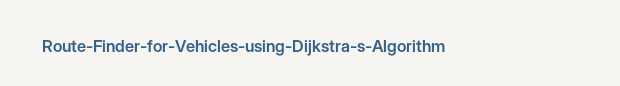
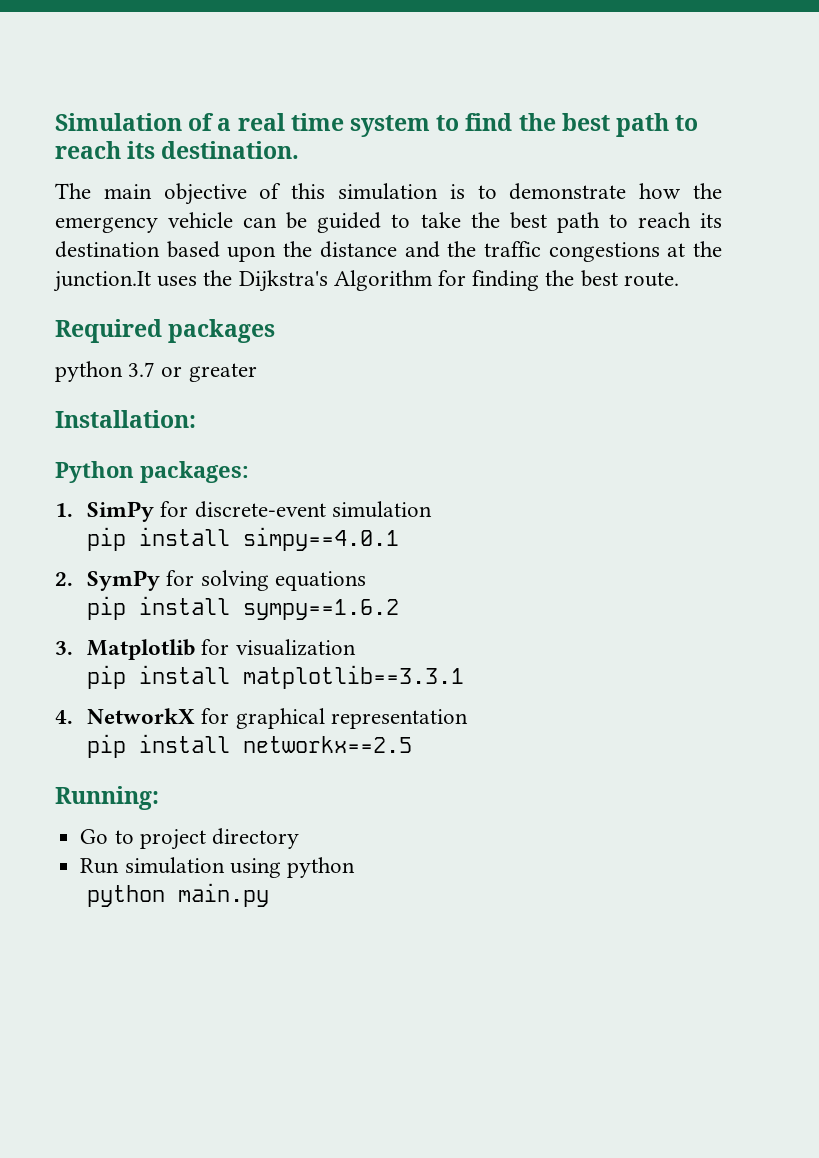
[42,40,445,56] Route-Finder-for-Vehicles-using-Dijkstra-s-Algorithm -> [55,113,699,137] [55,141,300,159] [55,183,722,205] [55,212,723,233] [55,241,722,262] [53,270,679,292] [55,319,276,343] [55,361,257,382] [55,410,196,428] [55,461,249,483] [55,501,432,522] [87,527,400,551] [55,570,366,591] [87,596,400,620] [55,639,356,660] [87,665,465,689] [55,708,468,729] [87,734,413,758] [55,786,159,810] [80,828,299,850] [80,857,355,878] [87,883,270,907] Simulation of a real time system to find the best path to reach its destination. // The main objective of this simulation is to demonstrate how the emergency vehicle can be guided to take the best path to reach its destination based upon the distance and the traffic congestions at the junction.It uses the Dijkstra's Algorithm for finding the best route. // Required packages // python 3.7 or greater // Installation: // Python packages: // 1. SimPy for discrete-event simulation // pip install simpy==4.0.1 // 2. SymPy for solving equations // pip install sympy==1.6.2 // 3. Matplotlib for visualization // pip install matplotlib==3.3.1 // 4. NetworkX for graphical representation // pip install networkx==2.5 // Running: // Go to project directory // Run simulation using python // python main.py

